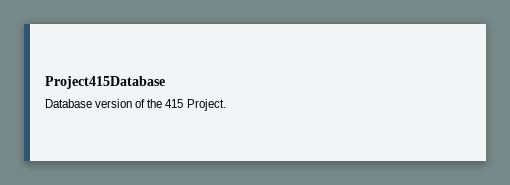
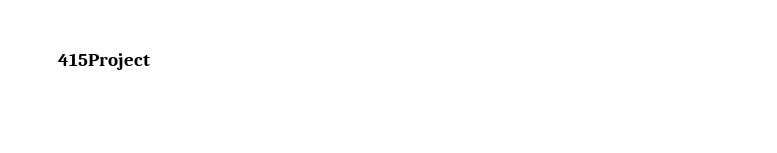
[45,76,165,89] [45,99,226,111] Project415Database // Database version of the 415 Project. -> [58,53,150,70] 415Project

